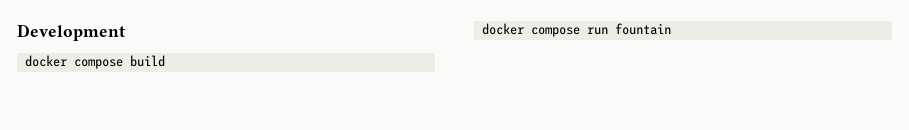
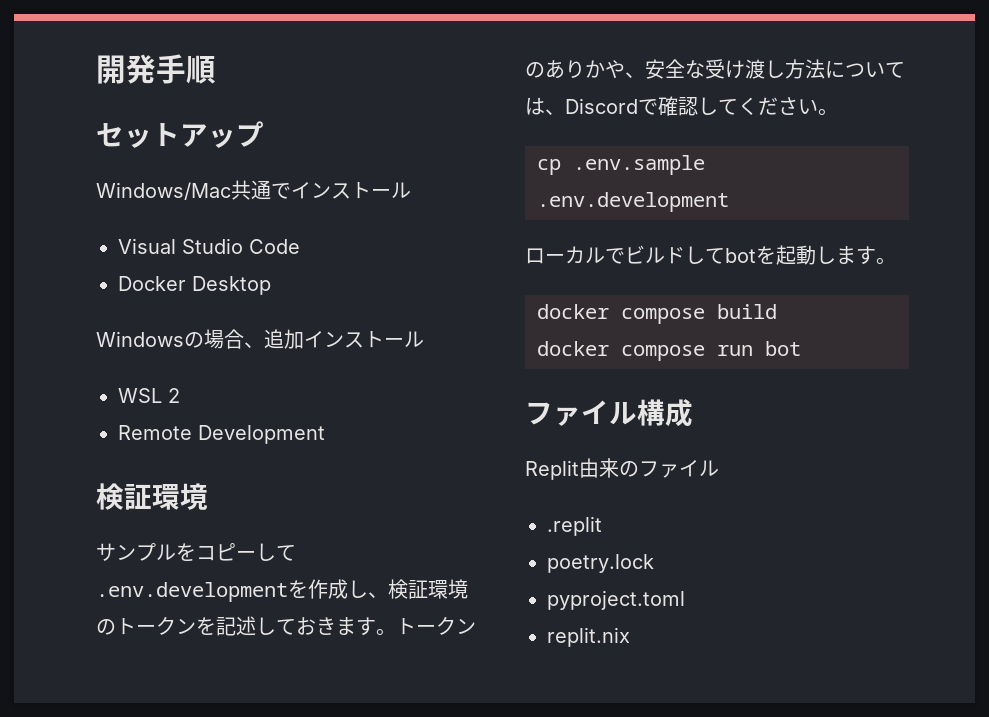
[17,24,125,41] Development -> [96,54,216,84] [96,121,264,148] [96,180,411,200] [118,238,300,254] [118,276,271,295] [96,329,424,349] [118,388,180,403] [118,425,325,444] [96,483,208,510] [96,543,296,561] [96,579,468,602] [96,616,476,636] [525,59,905,79] [525,96,838,116] [537,155,705,175] [537,192,729,212] [525,245,896,265] 開発手順 // セットアップ // Windows/Mac共通でインストール // Visual Studio Code // Docker Desktop // Windowsの場合、追加インストール // WSL 2 // Remote Development // 検証環境 // サンプルをコピーして.env.developmentを作成し、検証環境のトークンを記述しておきます。トークンのありかや、安全な受け渡し方法については、Discordで確認してください。 // cp .env.sample .env.development // ローカルでビルドしてbotを起動します。
[615,23,672,35] fountain -> [765,341,801,356] [525,399,693,427] [525,458,719,480] [547,516,602,536] [547,554,654,573] [547,590,685,610] [547,627,630,647] bot // ファイル構成 // Replit由来のファイル // .replit // poetry.lock // pyproject.toml // replit.nix

